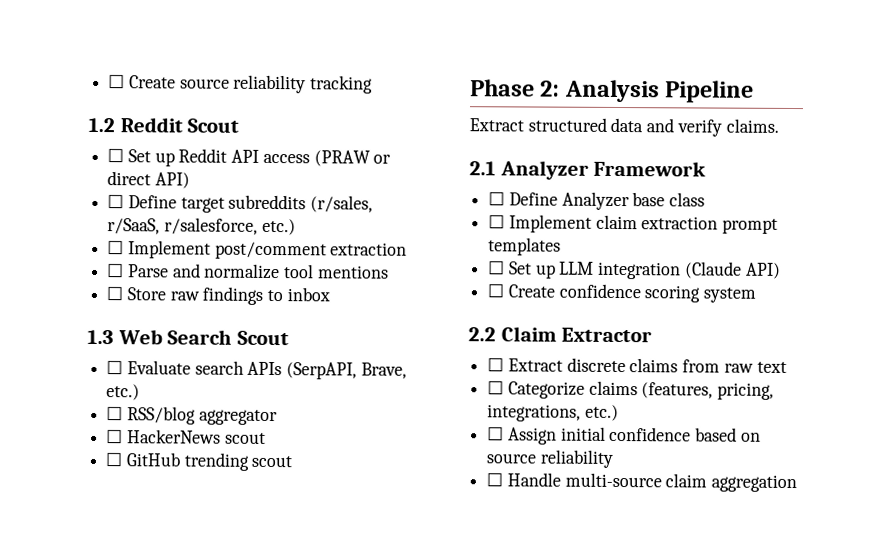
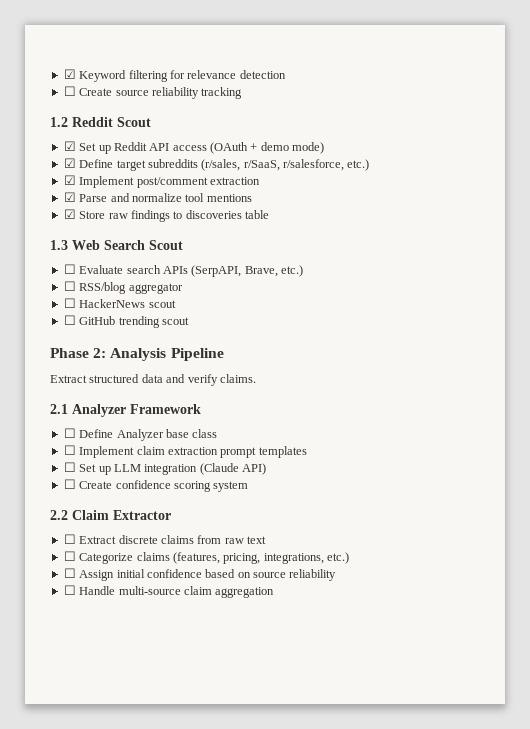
(108, 81) none -> [63,69,286,82] ☑ Keyword filtering for relevance detection //
[107,148,125,163] ☐ -> [63,141,76,151] ☑
[313,150,392,167] [107,171,190,189] [107,194,125,209] (PRAW or direct API) // ☐ -> [210,142,325,154] [63,158,76,168] (OAuth + demo mode) // ☑
[107,240,125,255] ☐ -> [63,175,76,185] ☑
[107,263,125,278] ☐ -> [63,192,76,202] ☑
[106,286,124,301] ☐ -> [63,209,76,219] ☑
[286,287,330,302] inbox -> [185,210,269,219] discoveries table

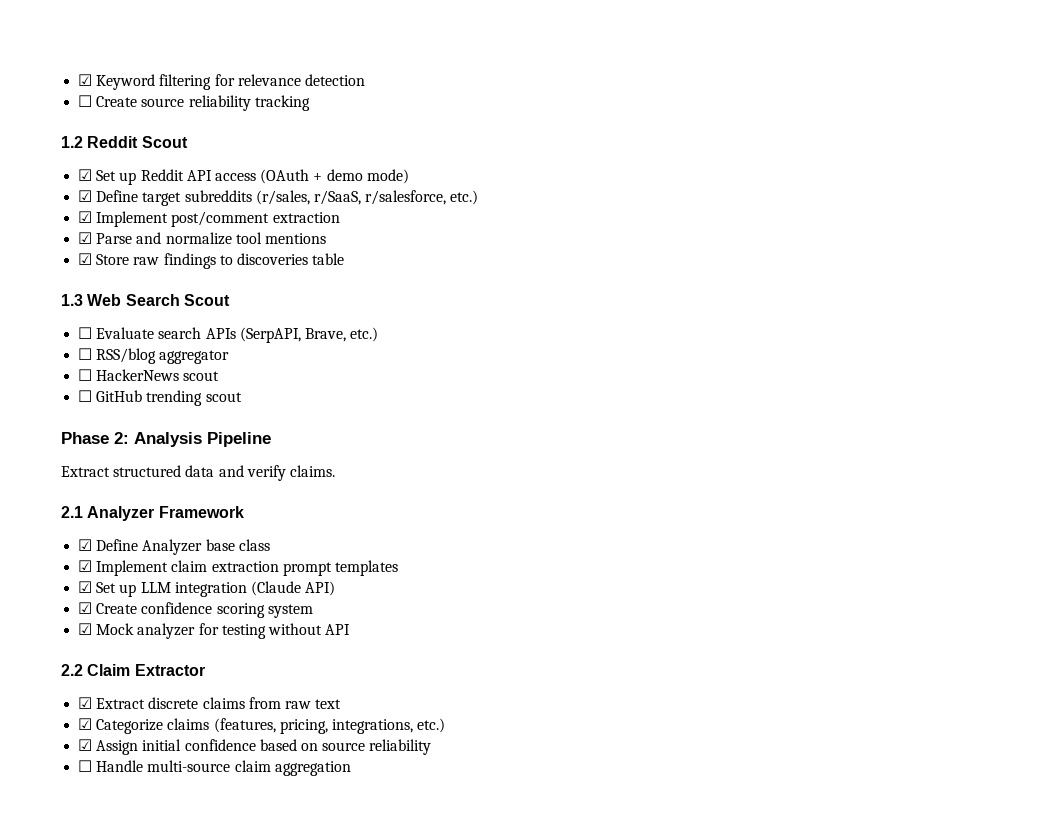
[63,428,76,438] ☐ -> [78,539,93,551] ☑
[63,445,76,455] ☐ -> [78,560,93,572] ☑
[63,462,76,472] ☐ -> [78,581,93,593] ☑
[63,479,76,489] ☐ -> [78,602,93,614] ☑
(249, 486) none -> [78,623,351,639] // ☑ Mock analyzer for testing without API
[63,534,76,544] ☐ -> [78,697,93,709] ☑
[63,551,76,561] ☐ -> [78,718,93,730] ☑
[63,568,76,578] ☐ -> [78,739,93,751] ☑

